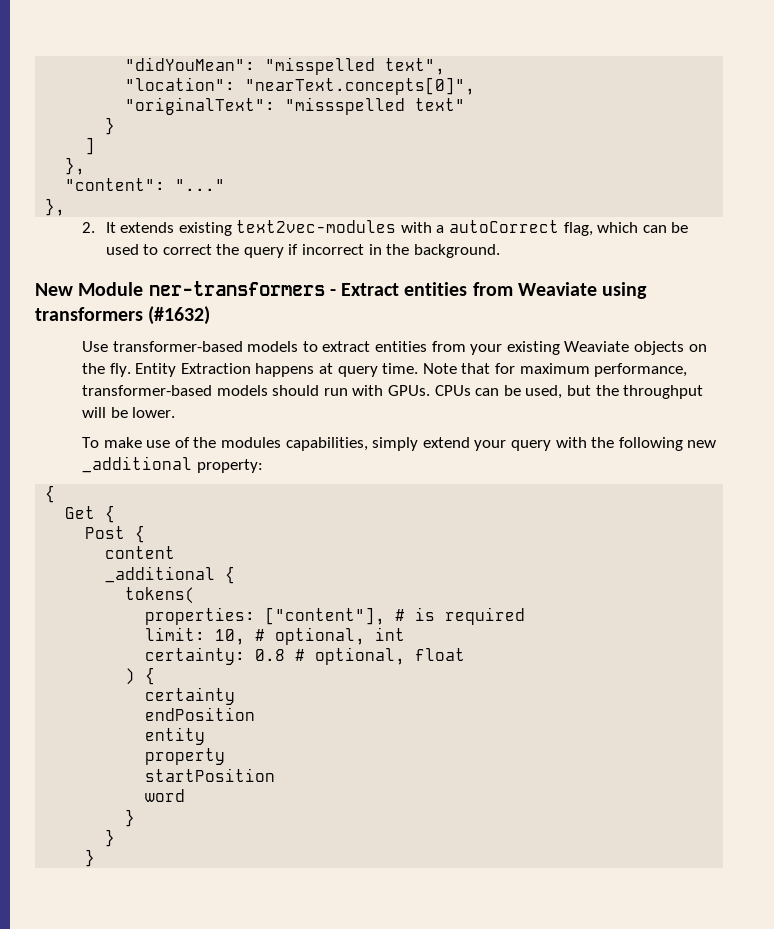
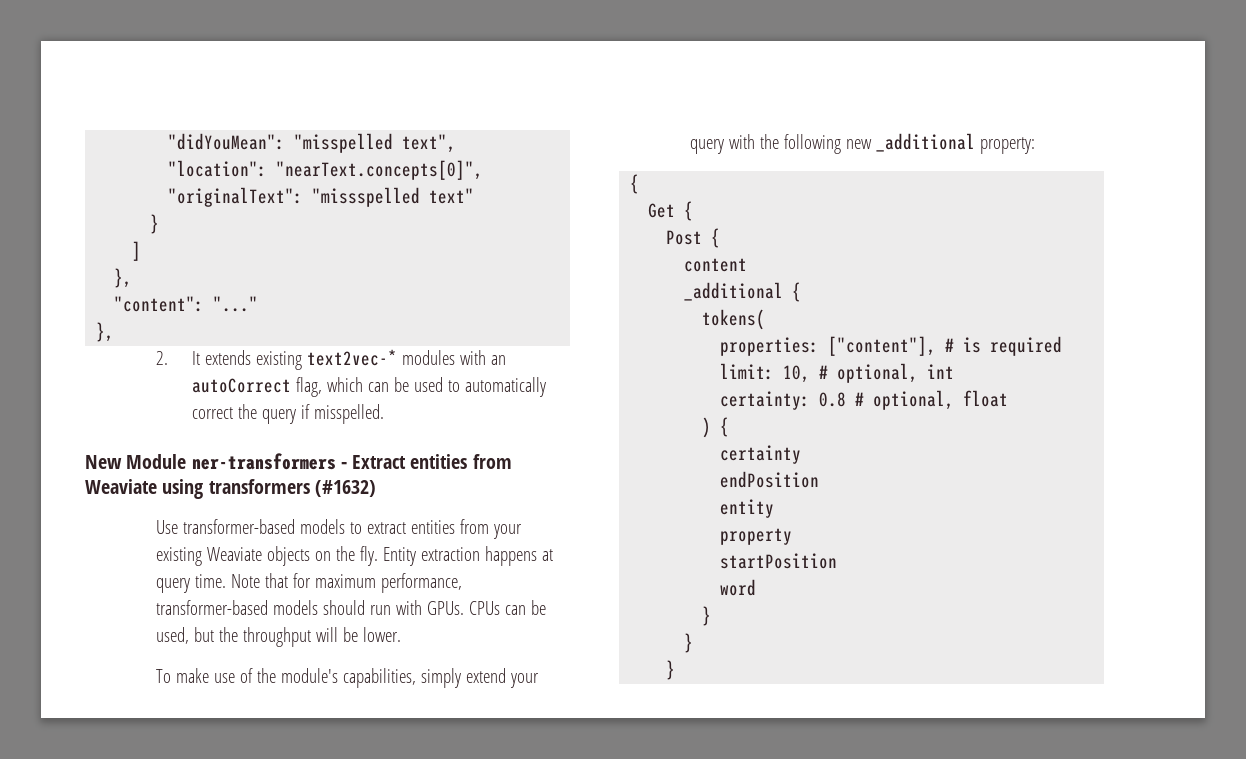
[236,220,445,233] text2vec-modules with a -> [307,349,507,366] text2vec-* modules with an
(159, 249) none -> [464,377,546,397] automatically
[302,244,500,258] incorrect in the background. -> [314,404,385,424] misspelled.
[180,363,251,374] Extraction -> [421,547,481,561] extraction
[220,437,281,448] modules -> [281,668,339,683] module's

